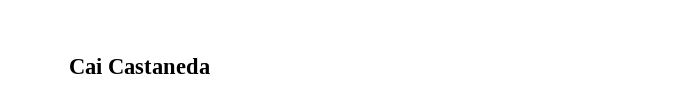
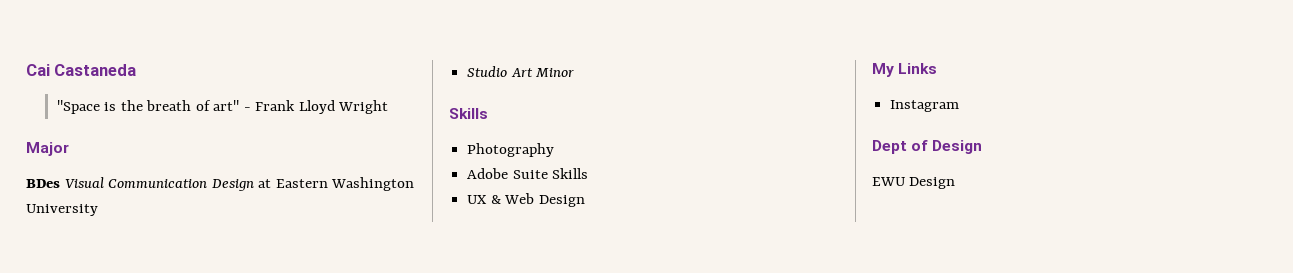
(211, 66) none -> [56,100,389,114] [26,142,69,156] [26,177,414,191] [26,204,98,216] [467,66,575,77] [449,108,488,119] [467,143,555,157] [467,168,589,179] [467,193,585,207] [872,63,938,77] [890,100,960,112] [872,140,983,154] [872,177,956,189] // "Space is the breath of art" - Frank Lloyd Wright // Major // BDes Visual Communication Design at Eastern Washington University // Studio Art Minor // Skills // Photography // Adobe Suite Skills // UX & Web Design // My Links // Instagram // Dept of Design // EWU Design

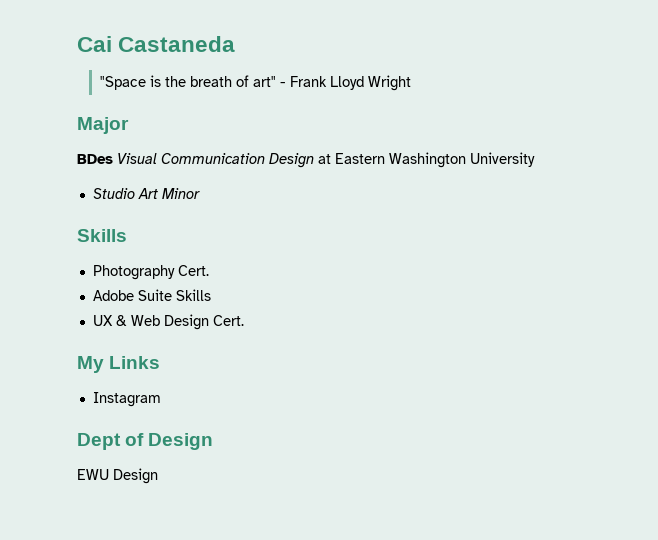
(555, 150) none -> [177,265,209,276] Cert.
(585, 201) none -> [212,315,244,326] Cert.

